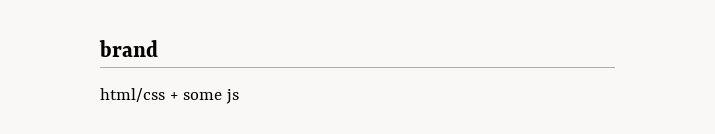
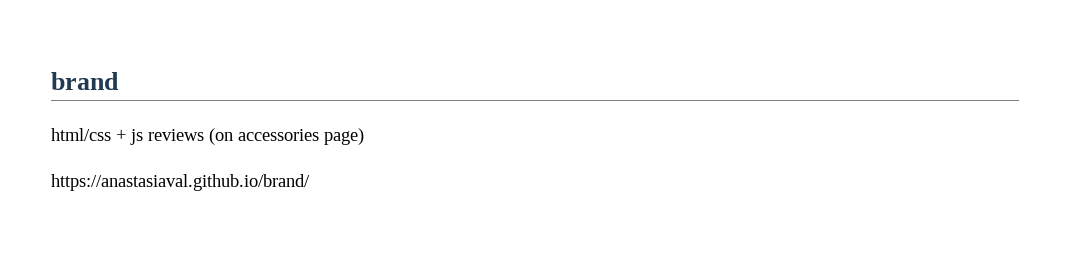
[182,89,239,104] some js -> [130,128,364,145] [51,174,310,191] js reviews (on accessories page) // https://anastasiaval.github.io/brand/

